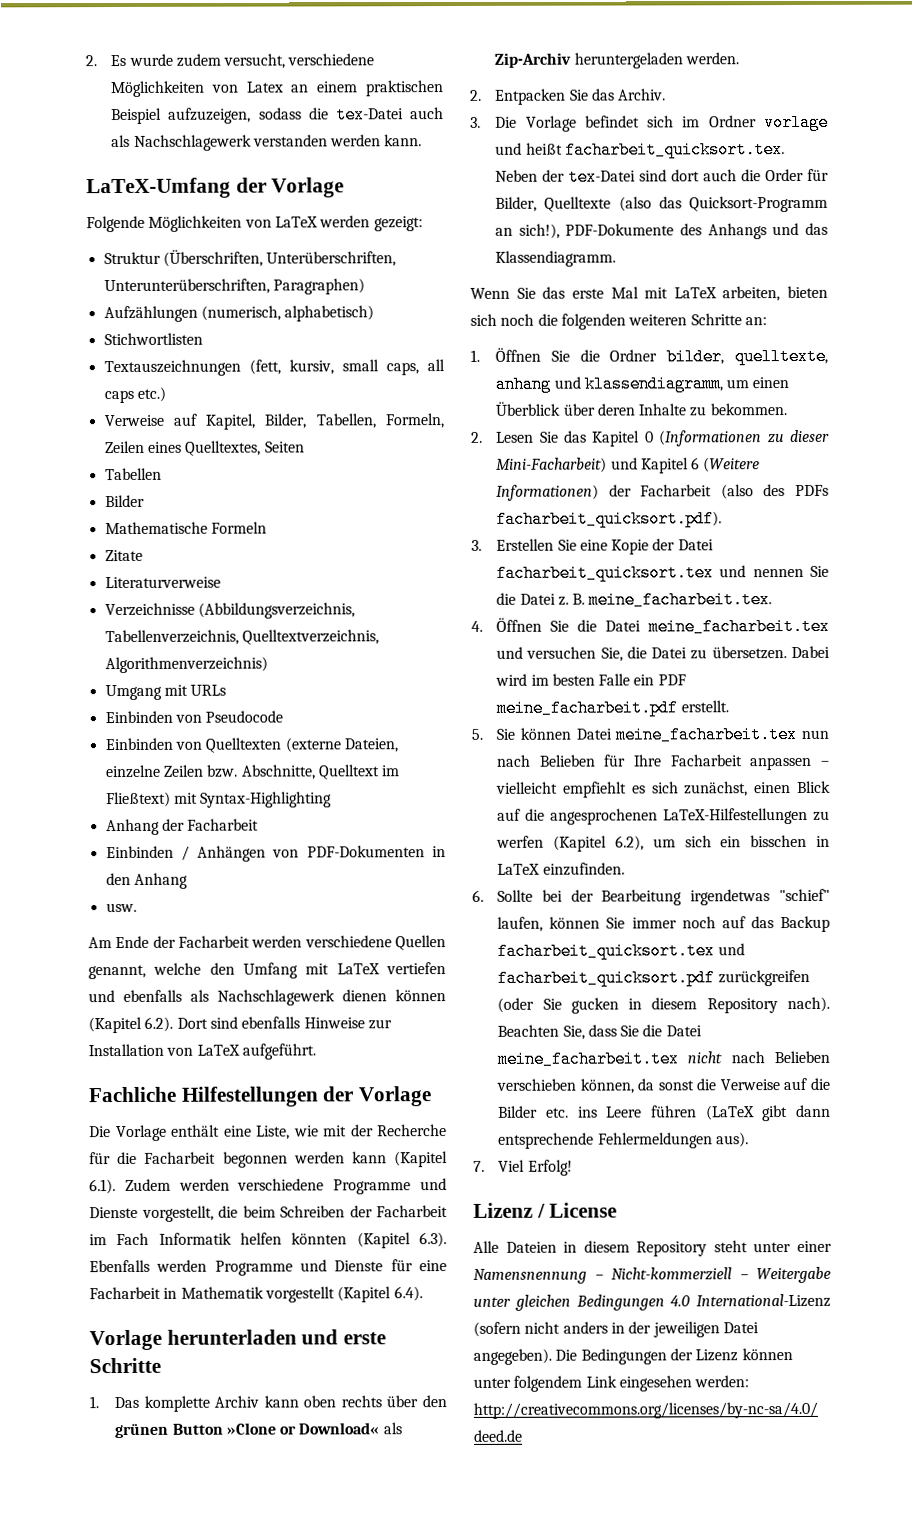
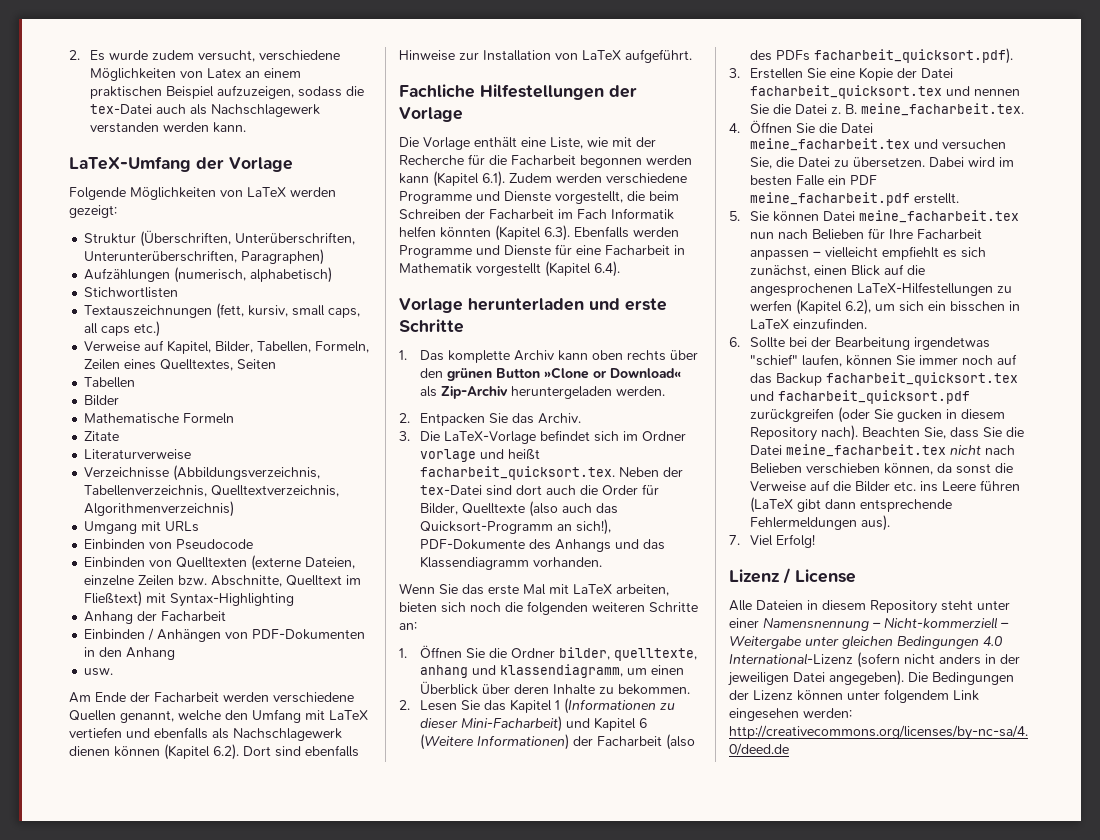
[525,115,577,132] Vorlage -> [444,431,537,444] LaTeX-Vorlage
(652, 204) none -> [562,503,593,513] auch
[495,250,617,267] Klassendiagramm. -> [420,556,603,570] Klassendiagramm vorhanden.
[644,431,654,443] 0 -> [555,700,561,710] 1

